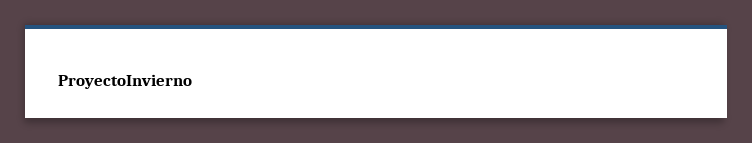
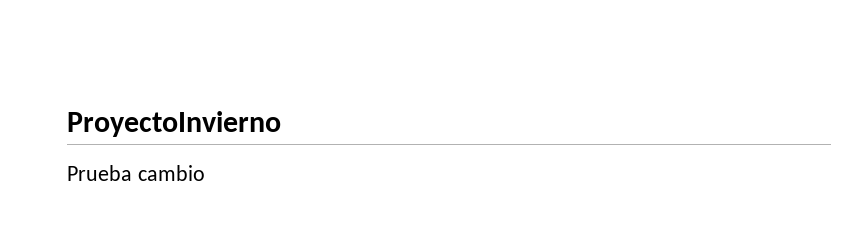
(192, 81) none -> [67,165,205,181] // Prueba cambio

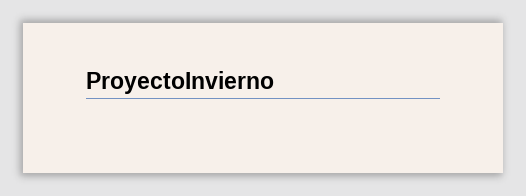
[67,165,205,181] // Prueba cambio -> (274, 82) none

